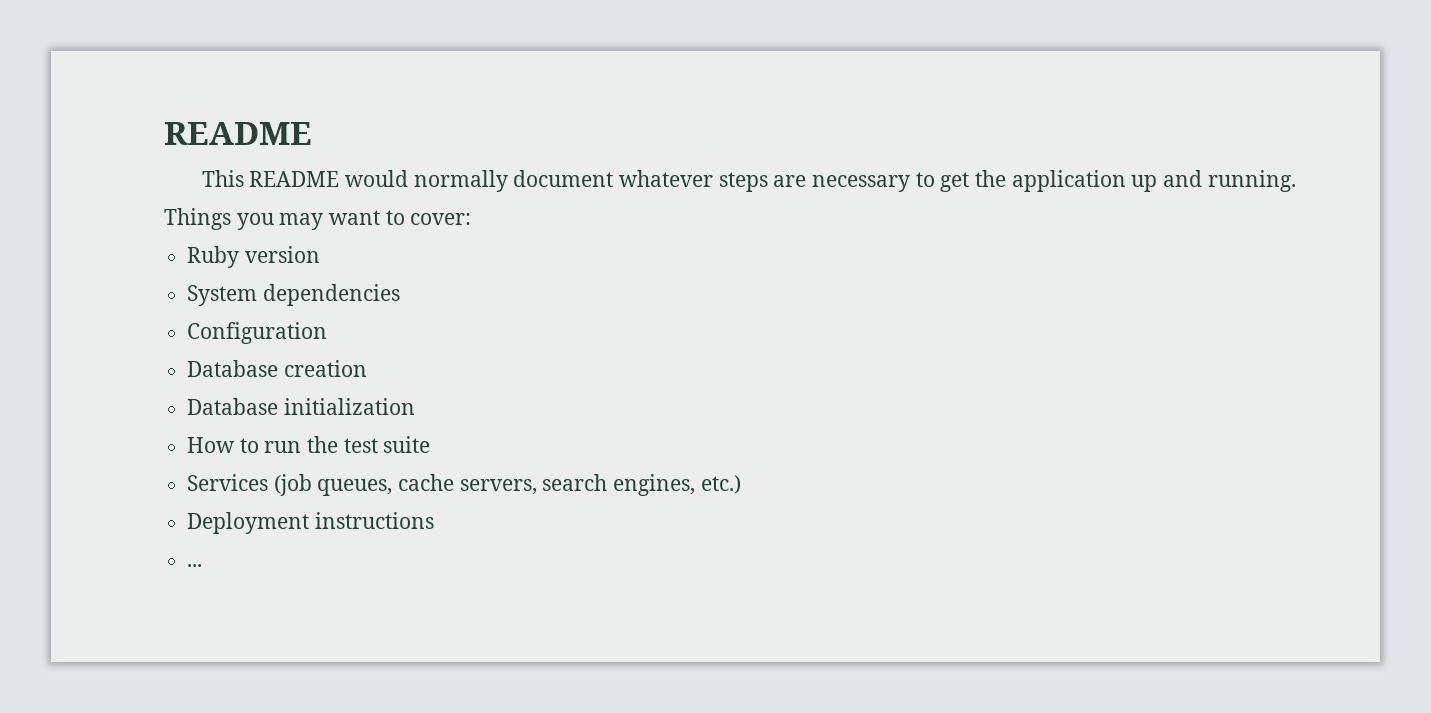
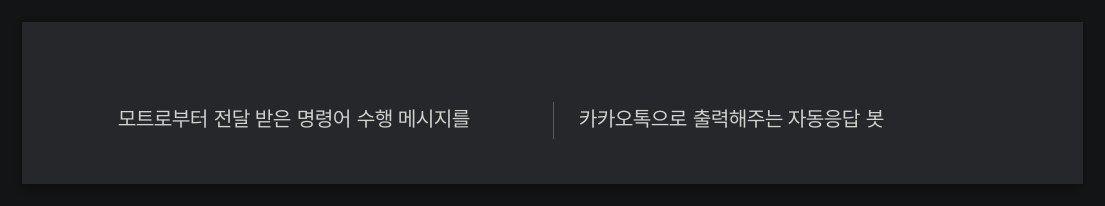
[164,122,312,145] [201,170,1296,192] [164,208,472,230] [187,246,320,268] [187,284,400,306] [187,322,328,344] [187,360,367,377] [187,398,415,415] [187,436,431,453] [187,474,741,496] [187,512,434,534] [187,564,203,567] README // This README would normally document whatever steps are necessary to get the application up and running. // Things you may want to cover: // Ruby version // System dependencies // Configuration // Database creation // Database initialization // How to run the test suite // Services (job queues, cache servers, search engines, etc.) // Deployment instructions // ... -> [118,109,885,128] 모트로부터 전달 받은 명령어 수행 메시지를 카카오톡으로 출력해주는 자동응답 봇

